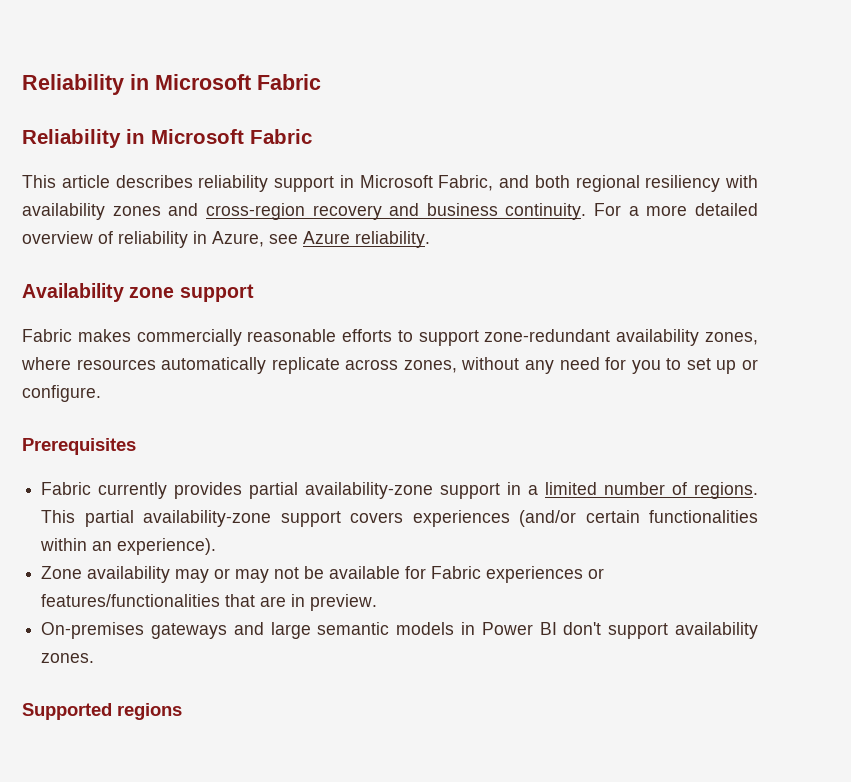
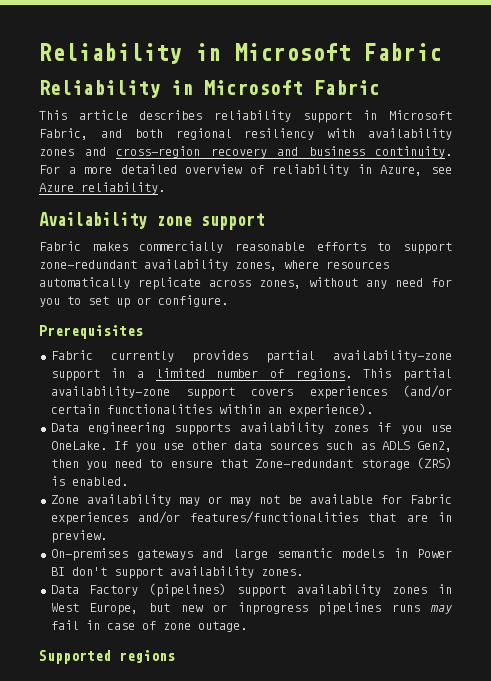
(217, 546) none -> [50,422,453,435] [50,441,453,452] [50,457,452,470] [50,476,128,486] // Data engineering supports availability zones if you use OneLake. If you use other data sources such as ADLS Gen2, then you need to ensure that Zone-redundant storage (ZRS) is enabled.
[588,568,605,579] or -> [137,511,180,524] and/or
(95, 658) none -> [50,583,452,597] [50,602,452,615] [50,620,247,632] // Data Factory (pipelines) support availability zones in West Europe, but new or inprogress pipelines runs may fail in case of zone outage.

